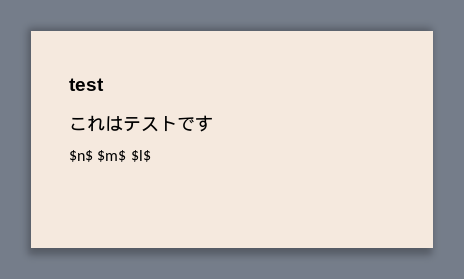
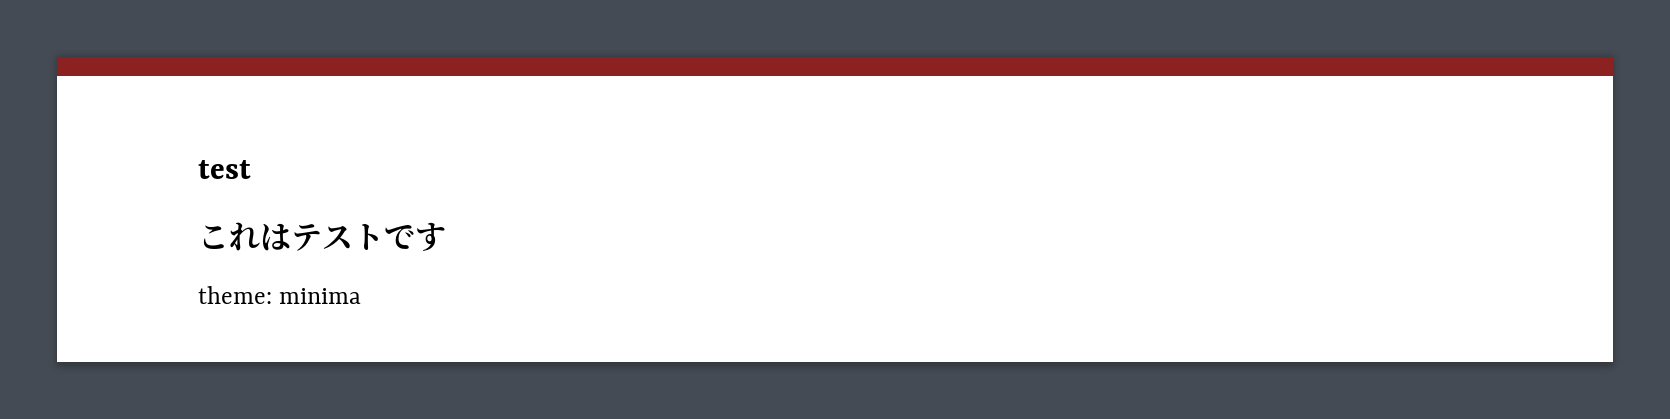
[69,150,151,162] $n$ $m$ $l$ -> [198,286,362,304] theme: minima

